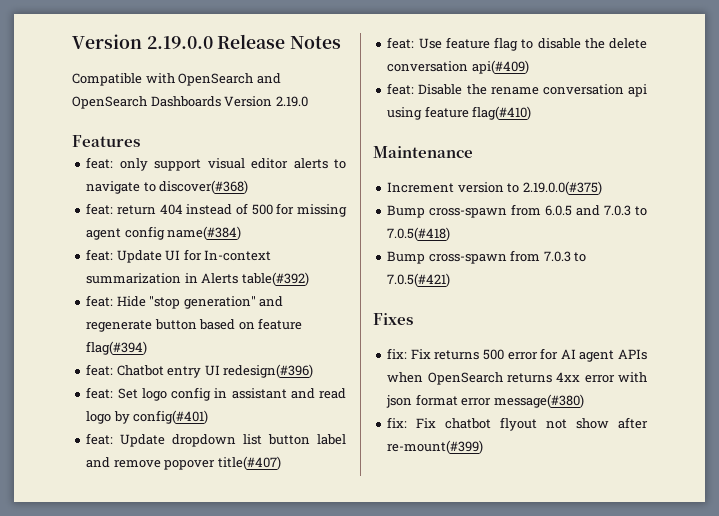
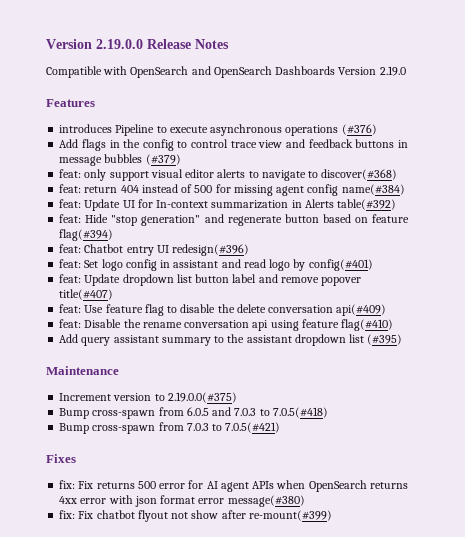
(140, 141) none -> [59,124,377,136] [59,139,408,151] [59,154,181,166] // introduces Pipeline to execute asynchronous operations (#376) // Add flags in the config to control trace view and feedback buttons in message bubbles (#379)
(532, 113) none -> [59,334,403,346] // Add query assistant summary to the assistant dropdown list (#395)

